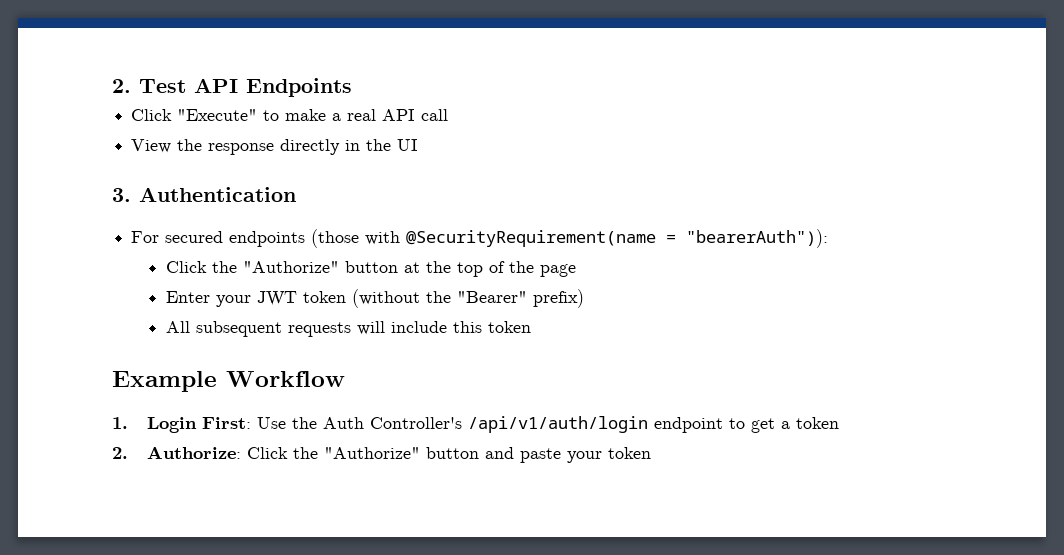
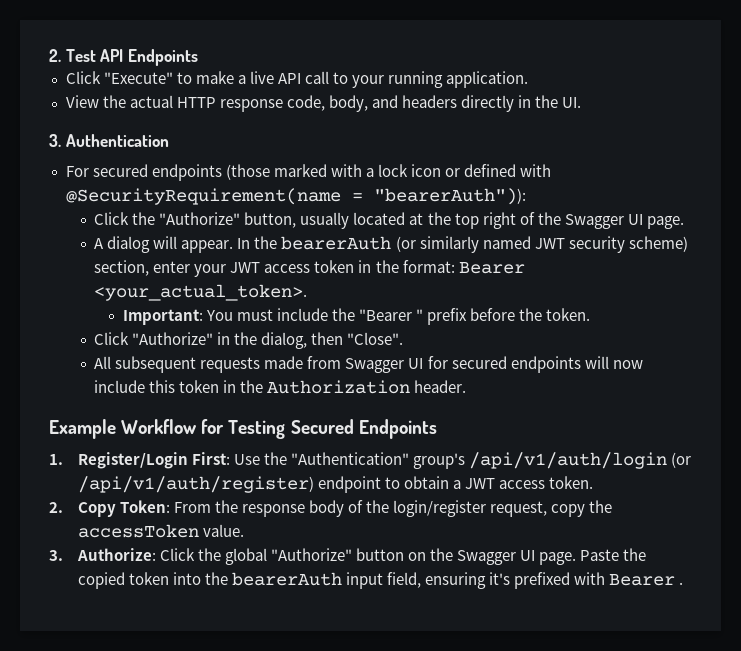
[347,109,377,121] real -> [249,71,274,84] live
[131,139,275,155] // View the response -> [332,71,529,88] [65,95,457,112] to your running application. // View the actual HTTP response code, body, and headers
[397,139,419,151] UI -> [562,97,582,108] UI.
(360, 238) none -> [273,164,517,177] marked with a lock icon or defined
[345,261,399,273] button -> [244,212,406,229] button, usually located
[489,261,577,277] [166,289,585,308] [166,321,532,337] [112,371,345,392] of the page // Enter your JWT token (without the "Bearer" prefix) // All subsequent requests will include this token // Example Workflow -> [482,212,684,229] [94,236,688,253] [94,260,525,277] [94,284,308,301] [122,308,591,325] [94,332,404,349] [94,356,643,373] [94,380,467,394] [49,419,437,439] right of the Swagger UI page. // A dialog will appear. In the bearerAuth (or similarly named JWT security scheme) section, enter your JWT access token in the format: Bearer <your_actual_token>. // Important: You must include the "Bearer " prefix before the token. // Click "Authorize" in the dialog, then "Close". // All subsequent requests made from Swagger UI for secured endpoints will now include this token in the Authorization header. // Example Workflow for Testing Secured Endpoints
[146,417,197,433] Login -> [77,452,188,469] Register/Login
[322,416,839,433] [112,447,128,459] Auth Controller's /api/v1/auth/login endpoint to get a token // 2. -> [290,452,692,469] [77,476,594,493] [49,500,613,517] [77,524,244,538] [49,550,63,561] "Authentication" group's /api/v1/auth/login (or /api/v1/auth/register) endpoint to obtain a JWT access token. // 2. Copy Token: From the response body of the login/register request, copy the accessToken value. // 3.
[323,447,651,463] "Authorize" button and paste your token -> [224,548,647,565] [77,572,684,589] global "Authorize" button on the Swagger UI page. Paste the copied token into the bearerAuth input field, ensuring it's prefixed with Bearer .

